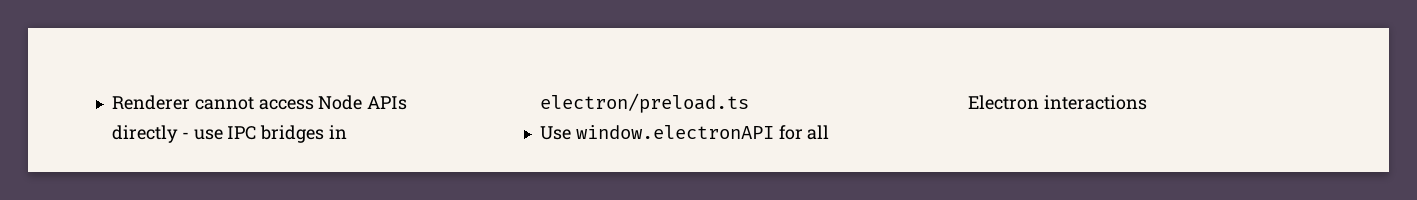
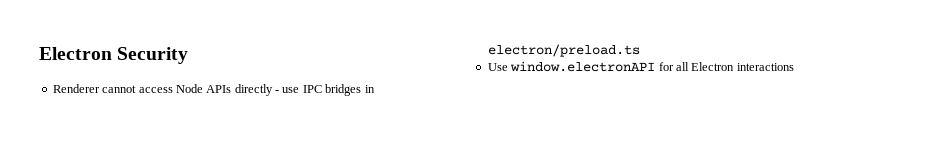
(111, 102) none -> [39,47,189,64] Electron Security //

